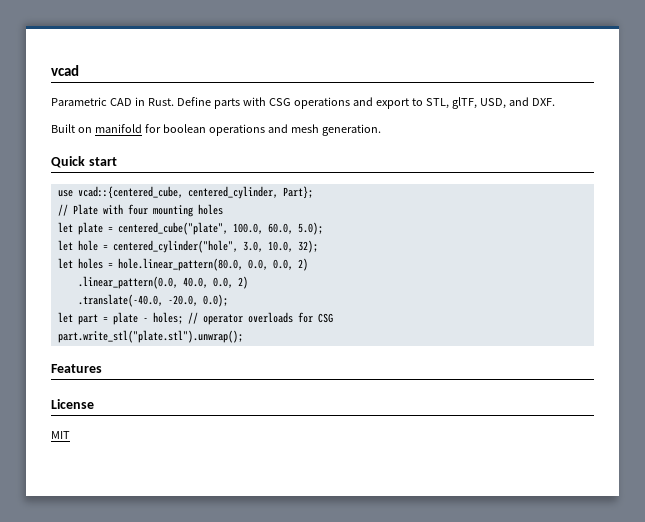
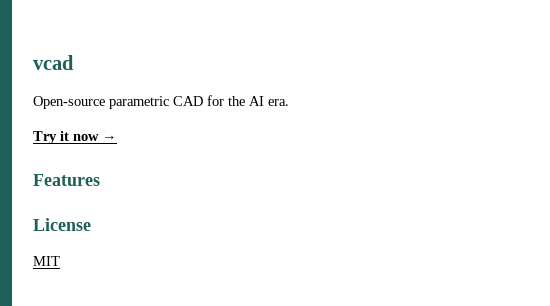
[51,97,555,109] [51,124,381,136] [51,156,117,168] [57,186,313,199] [57,204,223,217] [57,222,323,235] [57,240,318,253] [57,258,308,271] [77,276,248,289] [77,294,228,307] [57,312,333,325] [57,330,243,343] Parametric CAD in Rust. Define parts with CSG operations and export to STL, glTF, USD, and DXF. // Built on manifold for boolean operations and mesh generation. // Quick start // use vcad::{centered_cube, centered_cylinder, Part}; // // Plate with four mounting holes // let plate = centered_cube("plate", 100.0, 60.0, 5.0); // let hole = centered_cylinder("hole", 3.0, 10.0, 32); // let holes = hole.linear_pattern(80.0, 0.0, 0.0, 2) // .linear_pattern(0.0, 40.0, 0.0, 2) // .translate(-40.0, -20.0, 0.0); // let part = plate - holes; // operator overloads for CSG // part.write_stl("plate.stl").unwrap(); -> [33,95,289,109] [33,131,117,144] Open-source parametric CAD for the AI era. // Try it now →

